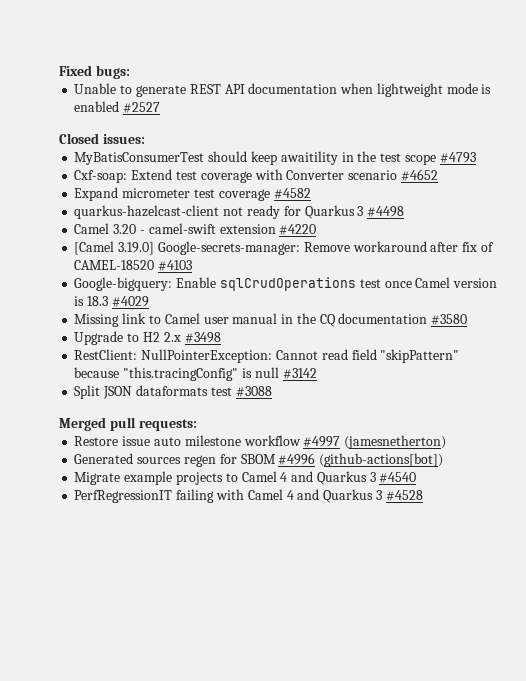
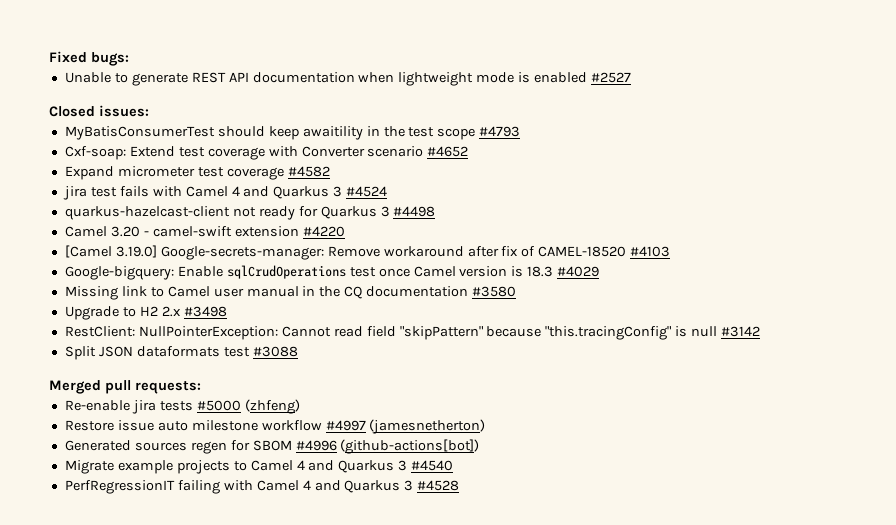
(311, 193) none -> [62,186,388,200] // jira test fails with Camel 4 and Quarkus 3 #4524
(197, 425) none -> [64,399,300,414] // Re-enable jira tests #5000 (zhfeng)

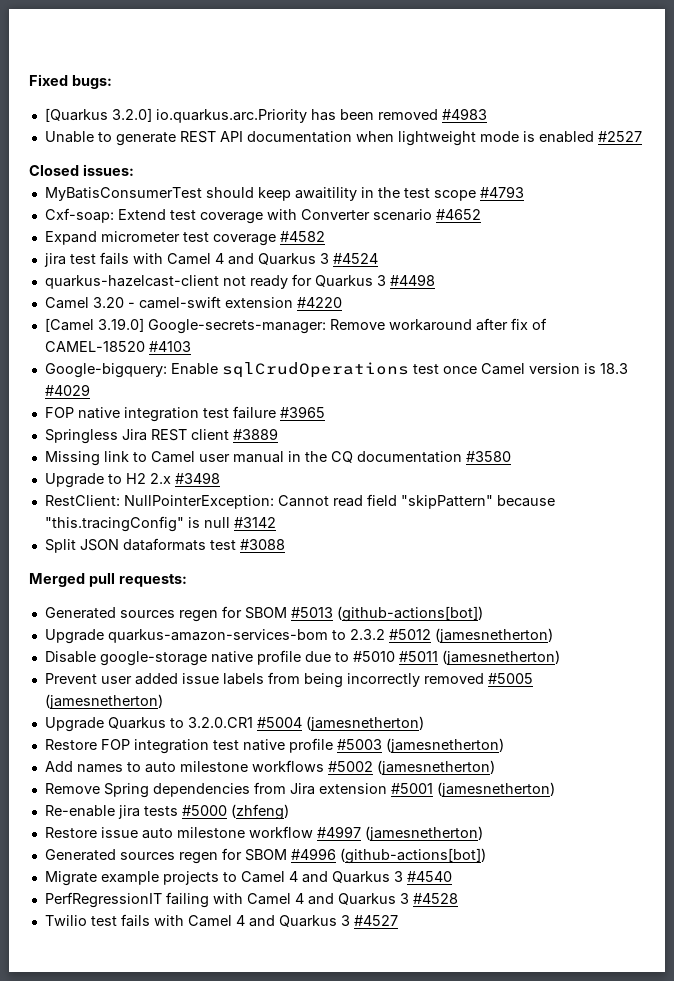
(129, 59) none -> [44,108,487,123] // [Quarkus 3.2.0] io.quarkus.arc.Priority has been removed #4983
(600, 271) none -> [44,406,325,422] [44,428,278,444] // FOP native integration test failure #3965 // Springless Jira REST client #3889
(201, 387) none -> [44,606,483,622] [44,628,553,644] [44,650,560,666] [44,672,533,688] [44,694,163,709] [44,716,424,732] [44,738,504,754] [44,760,495,775] [44,782,555,798] // Generated sources regen for SBOM #5013 (github-actions[bot]) // Upgrade quarkus-amazon-services-bom to 2.3.2 #5012 (jamesnetherton) // Disable google-storage native profile due to #5010 #5011 (jamesnetherton) // Prevent user added issue labels from being incorrectly removed #5005 (jamesnetherton) // Upgrade Quarkus to 3.2.0.CR1 #5004 (jamesnetherton) // Restore FOP integration test native profile #5003 (jamesnetherton) // Add names to auto milestone workflows #5002 (jamesnetherton) // Remove Spring dependencies from Jira extension #5001 (jamesnetherton)
(460, 485) none -> [44,914,398,927] // Twilio test fails with Camel 4 and Quarkus 3 #4527

